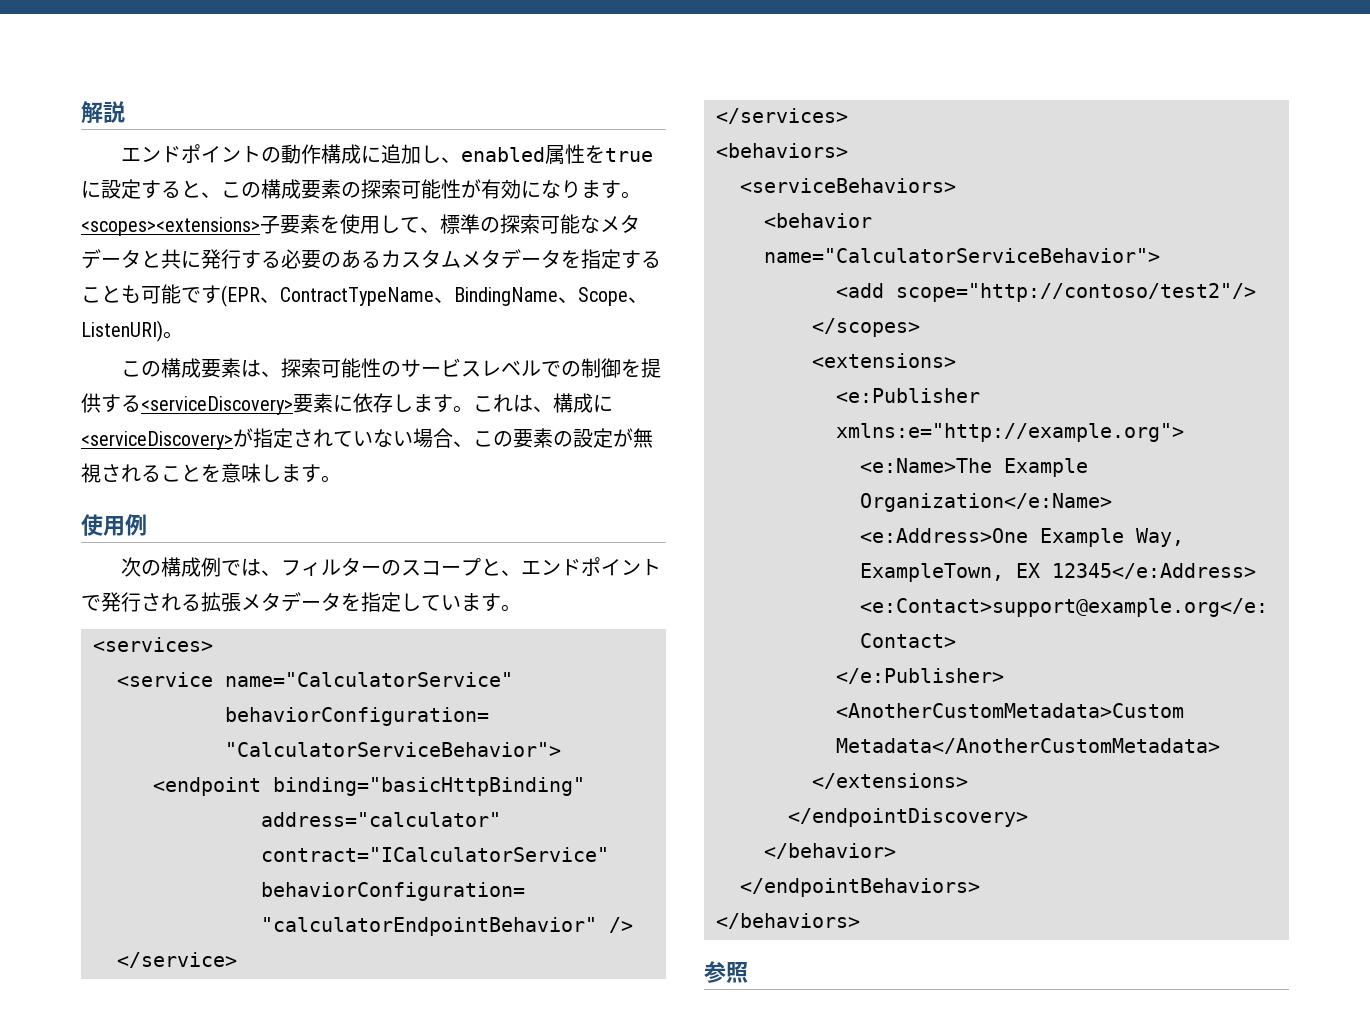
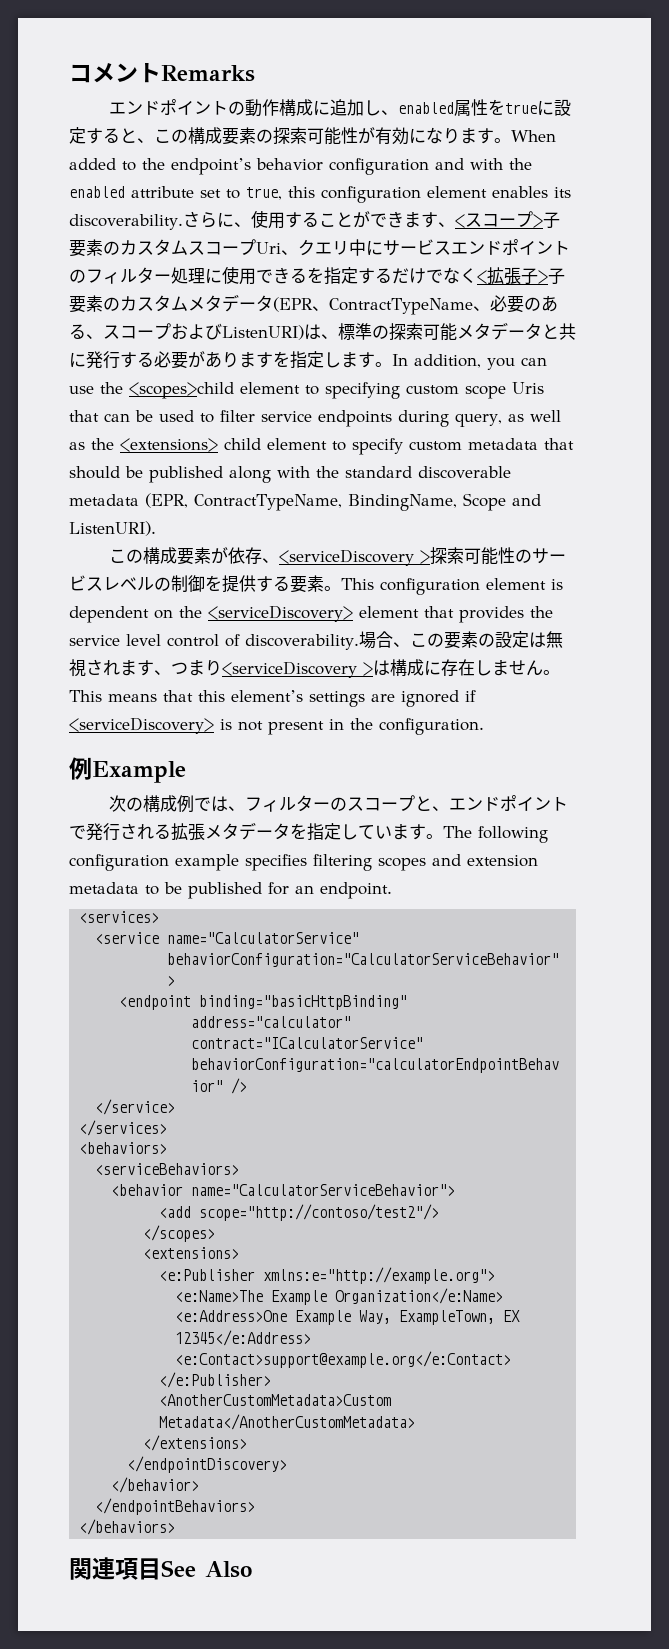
[81,101,125,124] 解説 -> [69,63,255,83] コメントRemarks
[81,214,420,236] <scopes><extensions>子要素を使用して -> [511,130,556,142] [69,158,532,175] [69,186,571,203] [69,210,560,230] [69,239,570,257] [69,266,565,285] [69,294,558,315] [69,323,321,340] When added to the endpoint’s behavior configuration and with the enabled attribute set to true, this configuration element enables its discoverability.さらに、使用することができます、<スコープ>子要素のカスタムスコープUri、クエリ中にサービスエンドポイントのフィルター処理に使用できるを指定するだけでなく<拡張子>子要素のカスタムメタデータ(EPR、ContractTypeName、必要のある、スコープおよびListenURI)は
[580,215,600,233] な -> (457, 332) none
[321,249,661,269] [81,284,648,307] [81,320,183,342] [120,358,281,378] のあるカスタムメタデータを指定することも可能です(EPR、ContractTypeName、BindingName、Scope、ListenURI)。 // この構成要素は、 -> [188,351,547,370] [69,382,544,399] [69,410,561,427] [69,438,574,455] [69,466,511,483] [69,493,541,511] [69,521,156,536] [108,547,430,566] がありますを指定します。In addition, you can use the <scopes>child element to specifying custom scope Uris that can be used to filter service endpoints during query, as well as the <extensions> child element to specify custom metadata that should be published along with the standard discoverable metadata (EPR, ContractTypeName, BindingName, Scope and ListenURI). // この構成要素が依存、<serviceDiscovery >
[540,361,561,377] で -> (154, 584) none
[141,393,613,415] [81,428,413,450] <serviceDiscovery>要素に依存します。これは、構成に<serviceDiscovery>が指定されていない -> [290,575,563,595] [69,605,553,623] [69,634,359,650] 要素。This configuration element is dependent on the <serviceDiscovery> element that provides the service level control of discoverability.
[613,428,633,447] が -> [528,632,546,648] は
[141,463,341,483] [81,514,147,536] ることを意味します。 // 使用例 -> [120,659,560,678] [69,690,476,707] [69,717,484,735] [69,757,186,783] ます、つまり<serviceDiscovery >は構成に存在しません。This means that this element’s settings are ignored if <serviceDiscovery> is not present in the configuration. // 例Example
(521, 608) none -> [443,826,548,843] [69,854,538,871] [69,882,392,899] The following configuration example specifies filtering scopes and extension metadata to be published for an endpoint.
[704,961,748,983] 参照 -> [69,1557,252,1580] 関連項目See Also

